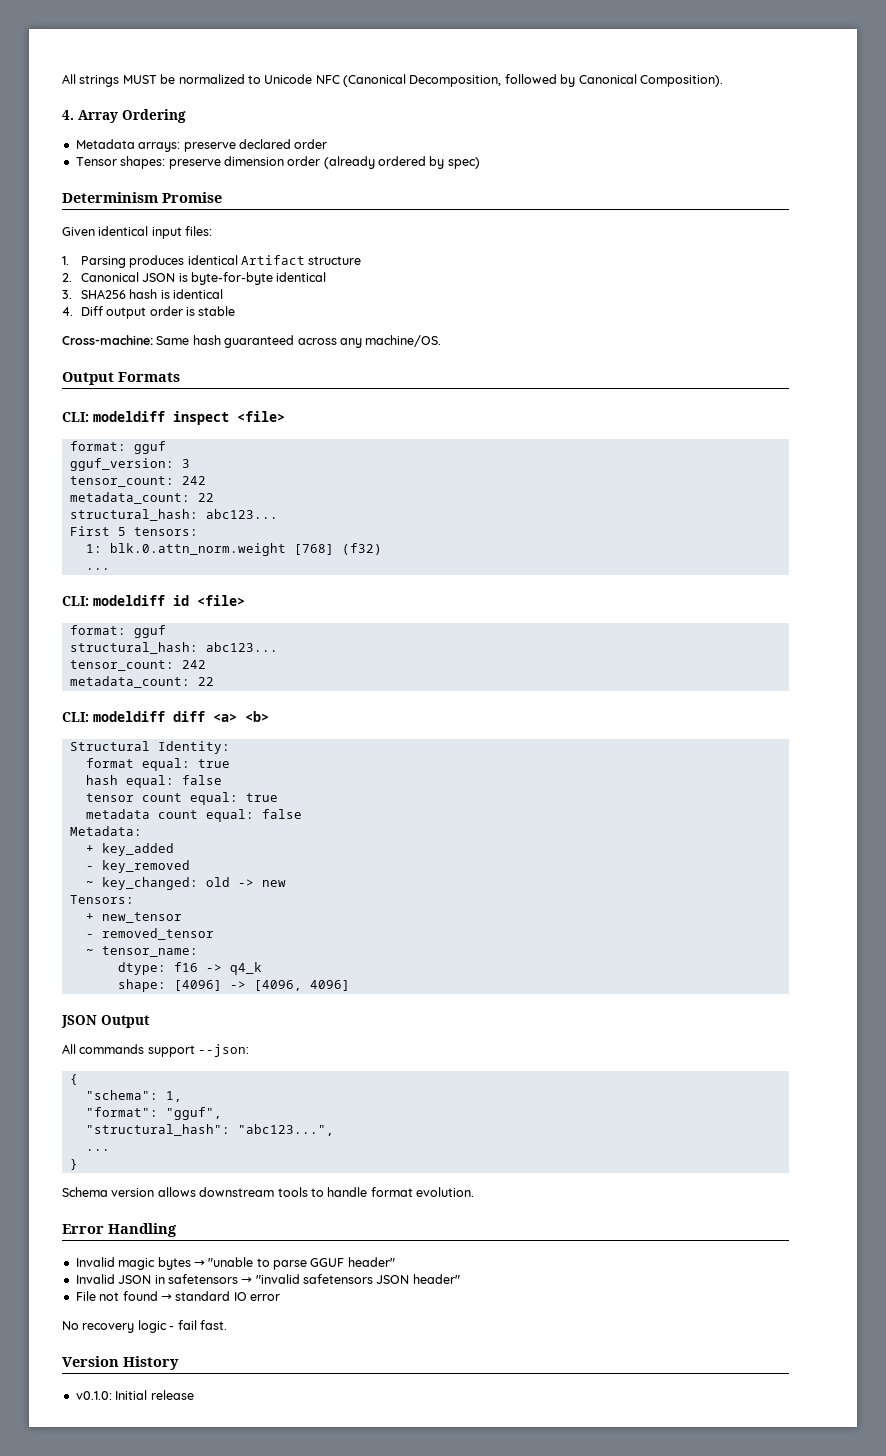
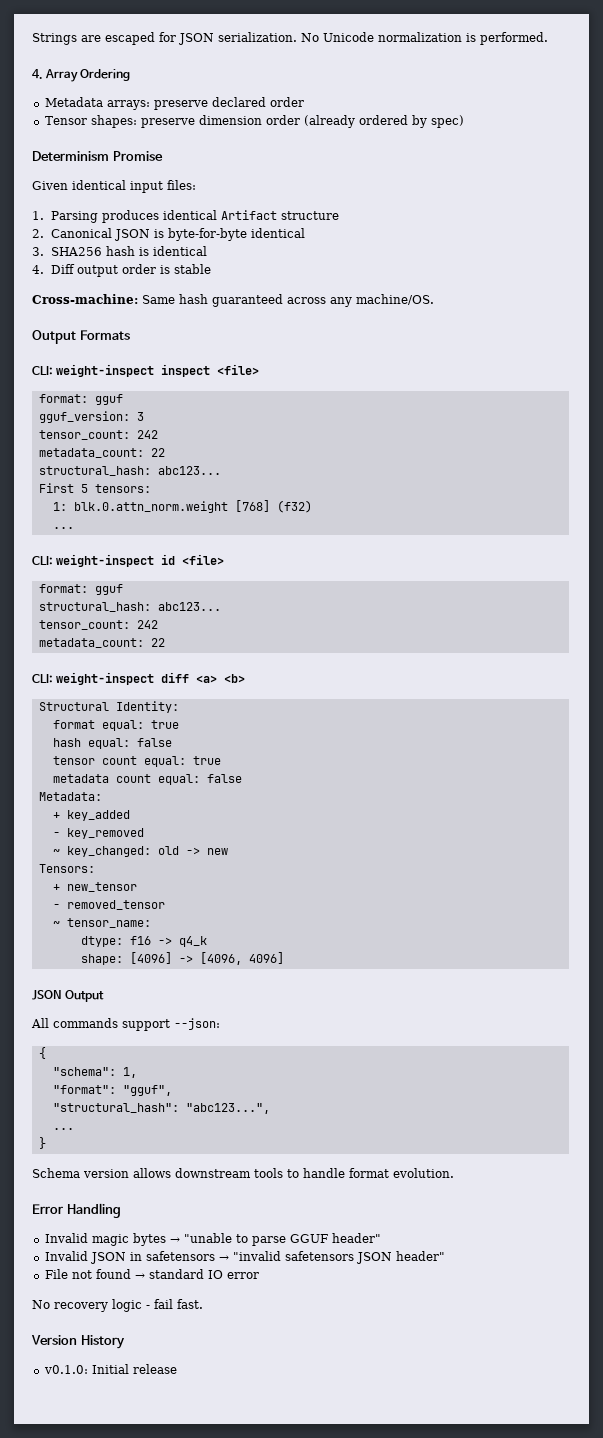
[62,74,723,87] All strings MUST be normalized to Unicode NFC (Canonical Decomposition, followed by Canonical Composition). -> [32,32,548,45] Strings are escaped for JSON serialization. No Unicode normalization is performed.
[93,411,165,422] modeldiff -> [56,364,155,377] weight-inspect
[93,595,165,606] modeldiff -> [56,554,155,567] weight-inspect
[93,711,165,722] modeldiff -> [56,672,155,685] weight-inspect

